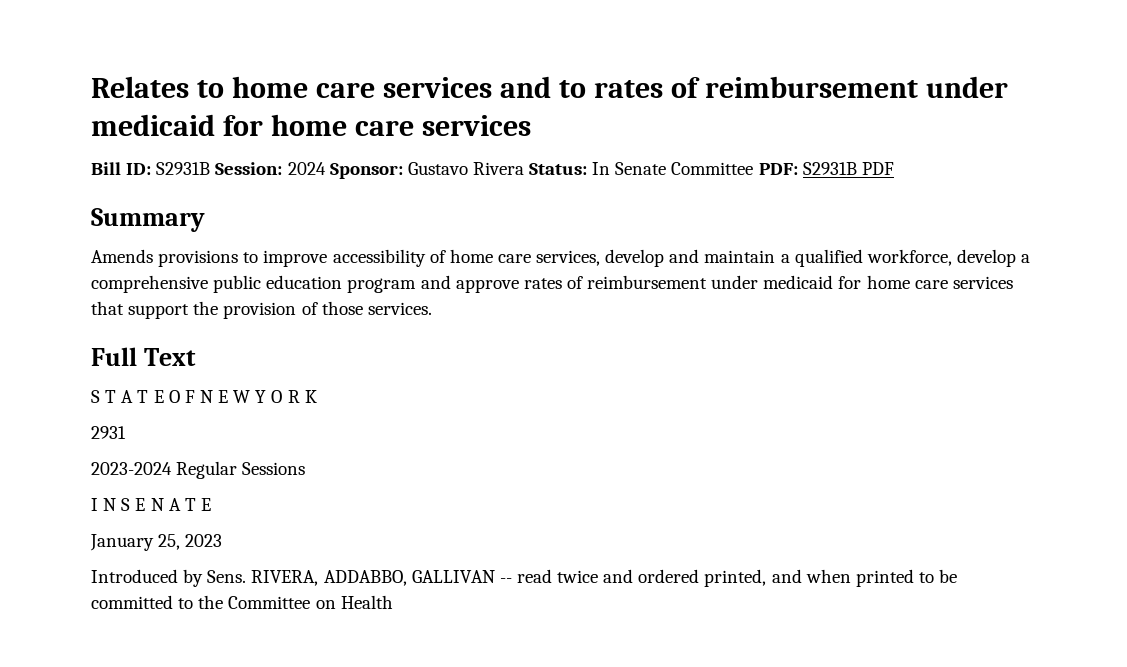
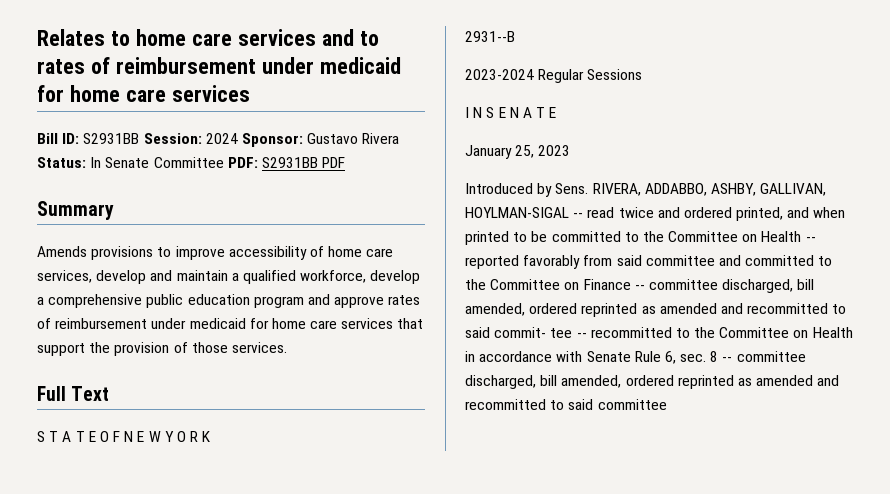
[156,162,211,175] S2931B -> [83,133,140,144] S2931BB
[802,162,857,175] S2931B -> [261,157,318,168] S2931BB
[91,426,126,439] 2931 -> [465,31,515,42] 2931--B
[411,570,495,583] GALLIVAN -> [710,183,827,196] [465,207,569,218] ASHBY, GALLIVAN, HOYLMAN-SIGAL
(393, 602) none -> [805,237,816,242] [465,255,833,269] [465,279,815,293] [465,303,847,317] [465,327,853,338] [465,351,806,364] [465,375,840,389] [465,399,667,410] -- reported favorably from said committee and committed to the Committee on Finance -- committee discharged, bill amended, ordered reprinted as amended and recommitted to said commit- tee -- recommitted to the Committee on Health in accordance with Senate Rule 6, sec. 8 -- committee discharged, bill amended, ordered reprinted as amended and recommitted to said committee

